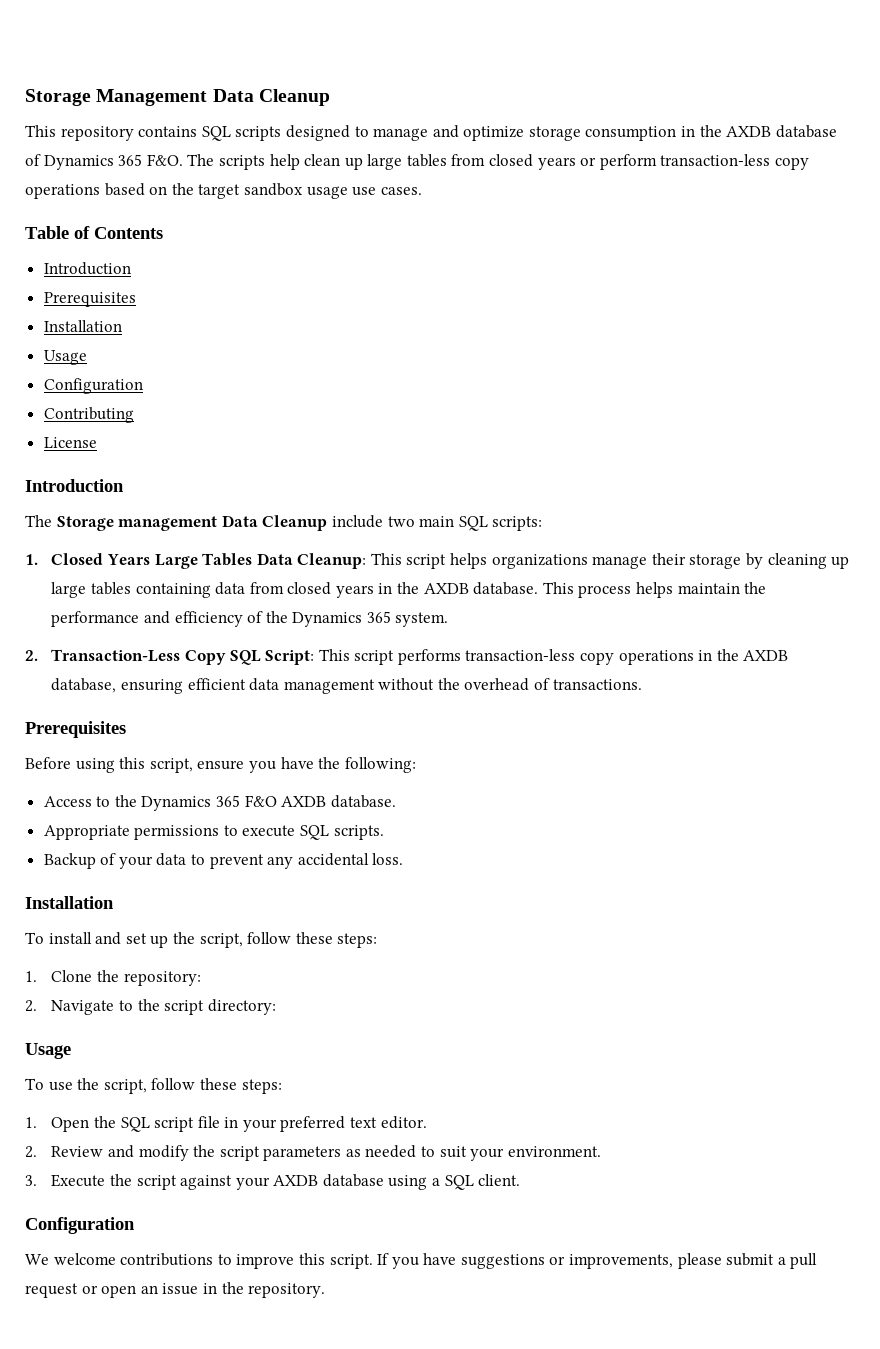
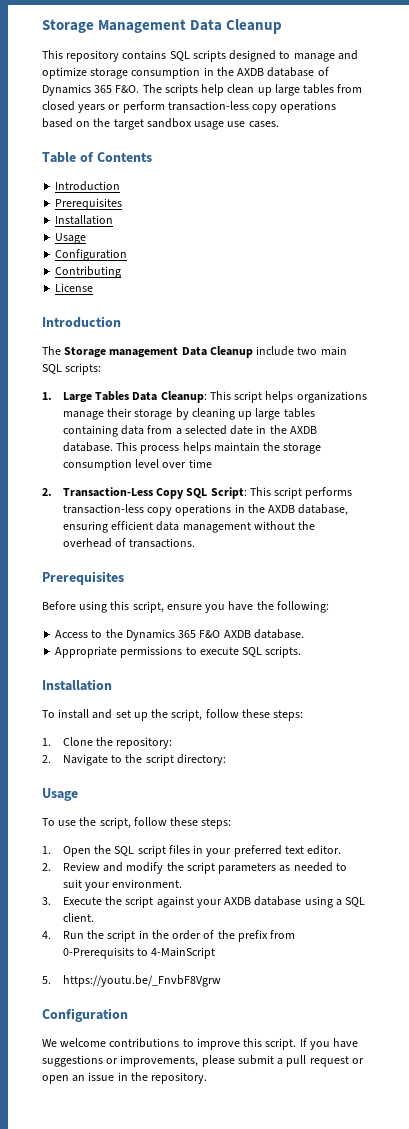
[51,553,150,565] Closed Years -> (52, 396) none
[287,582,374,598] closed years -> [175,425,254,435] a selected date
[51,611,449,627] performance and efficiency of the Dynamics 365 system. -> [283,443,322,454] [62,459,212,471] storage consumption level over time
[43,853,404,869] // Backup of your data to prevent any accidental loss. -> (302, 652) none
[197,1116,220,1128] file -> [168,845,190,854] files
(521, 1180) none -> [42,930,296,942] [62,947,216,959] [42,975,221,987] // 4. Run the script in the order of the prefix from 0-Prerequisits to 4-MainScript // 5. https://youtu.be/_FnvbF8Vgrw

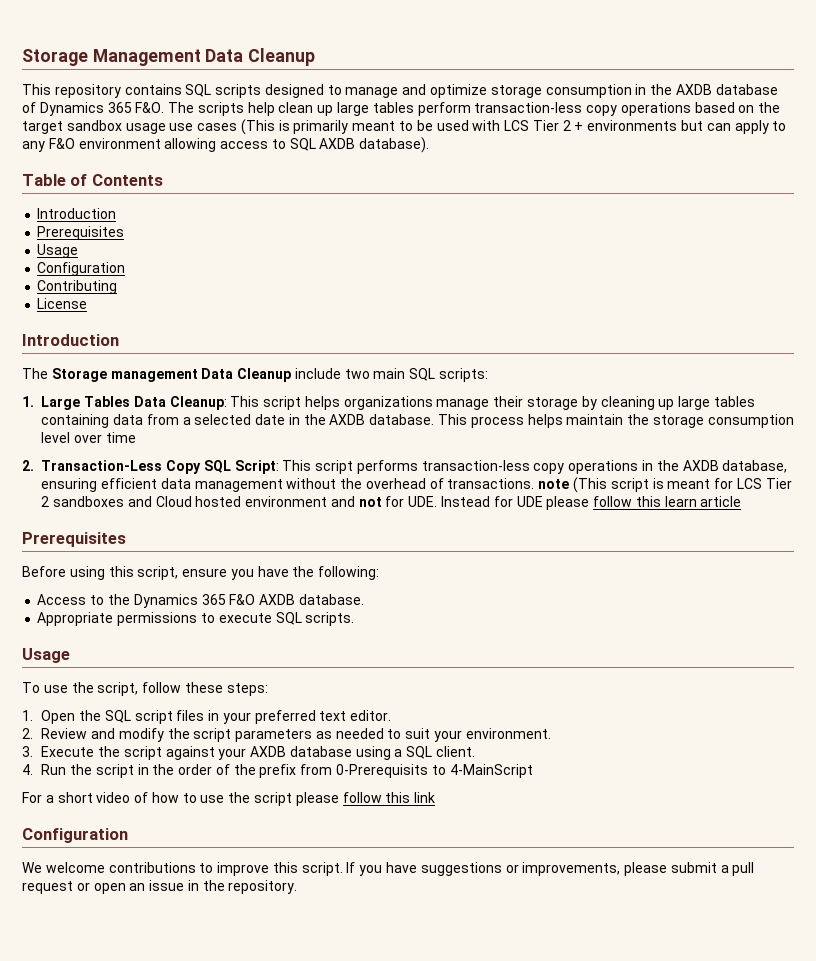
[337,84,363,93] [42,101,121,113] from closed years or -> (414, 107) none
[248,121,279,128] cases. -> [197,119,787,135] [22,137,430,153] cases (This is primarily meant to be used with LCS Tier 2 + environments but can apply to any F&O environment allowing access to SQL AXDB database).
[55,215,114,225] // Installation -> (125, 233) none
(196, 543) none -> [538,477,792,493] [41,496,742,510] note (This script is meant for LCS Tier 2 sandboxes and Cloud hosted environment and not for UDE. Instead for UDE please follow this learn article
[42,679,112,691] [42,709,304,721] [42,737,173,749] [42,754,226,766] // Installation // To install and set up the script, follow these steps: // 1. Clone the repository: // 2. Navigate to the script directory: -> (355, 619) none
[42,975,221,987] 5. https://youtu.be/_FnvbF8Vgrw -> [22,792,436,806] For a short video of how to use the script please follow this link

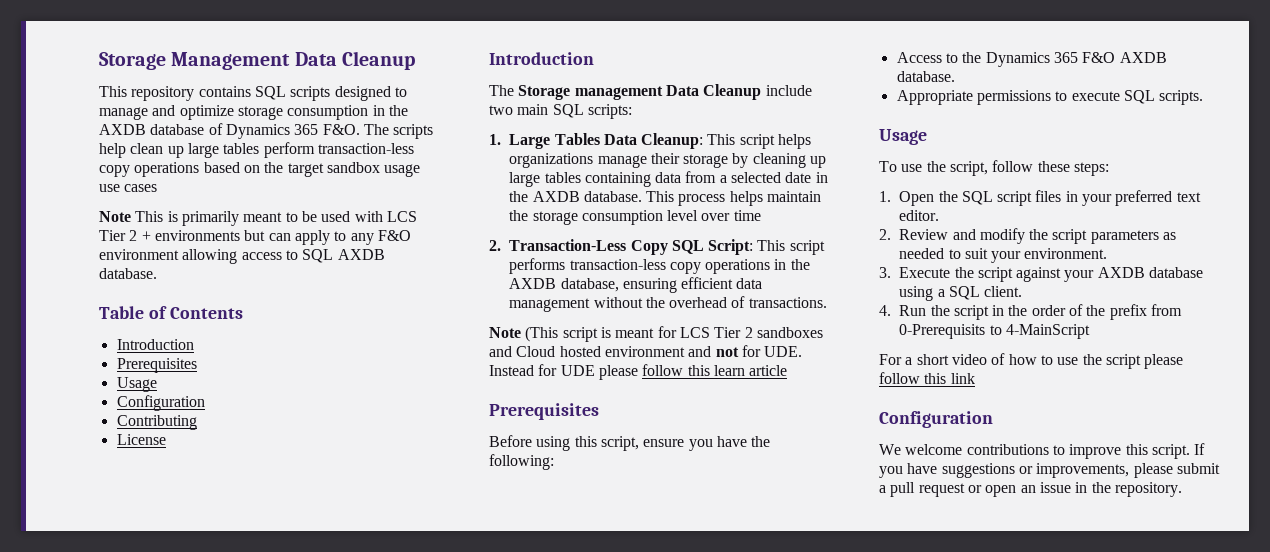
[240,119,275,135] (This -> [99,211,164,222] // Note This
[359,137,430,153] database). -> [99,268,157,279] database.
[538,479,570,489] note -> [489,327,521,338] // Note

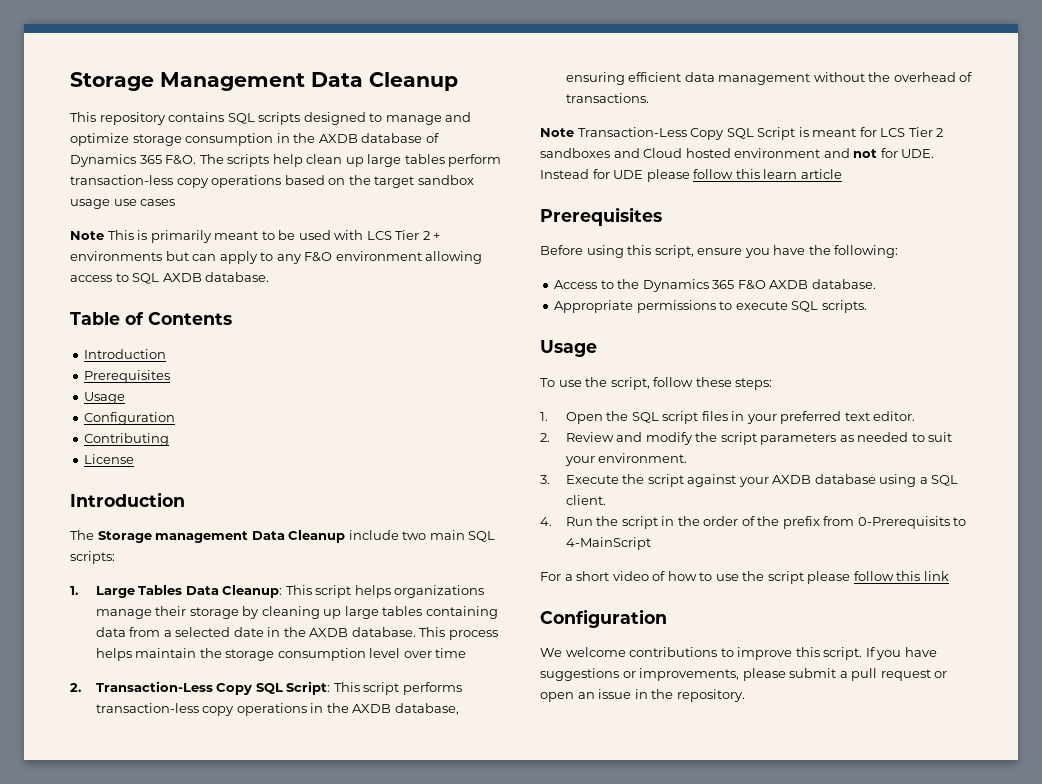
[525,326,598,342] (This script -> [577,127,796,140] Transaction-Less Copy SQL Script

